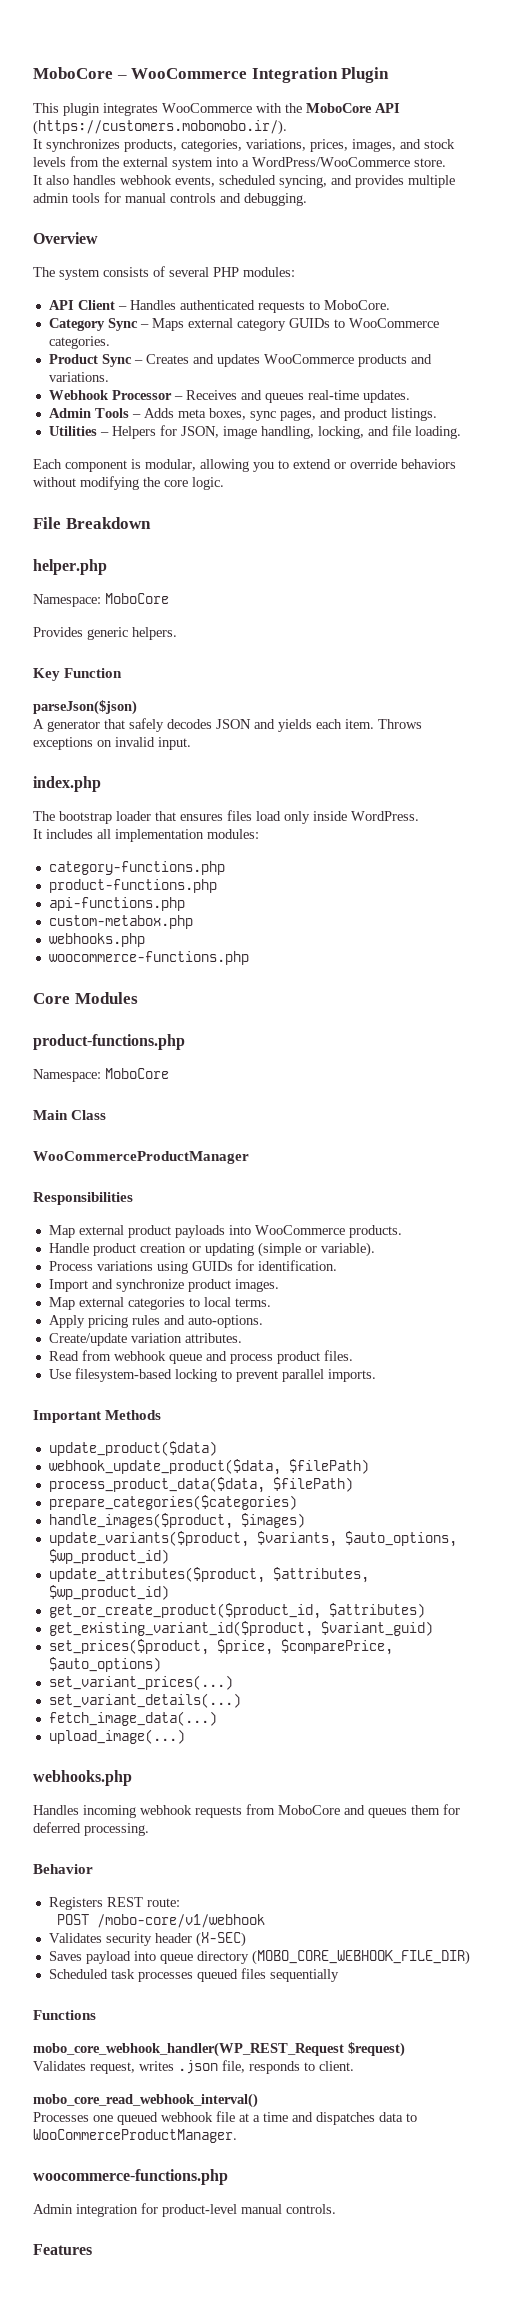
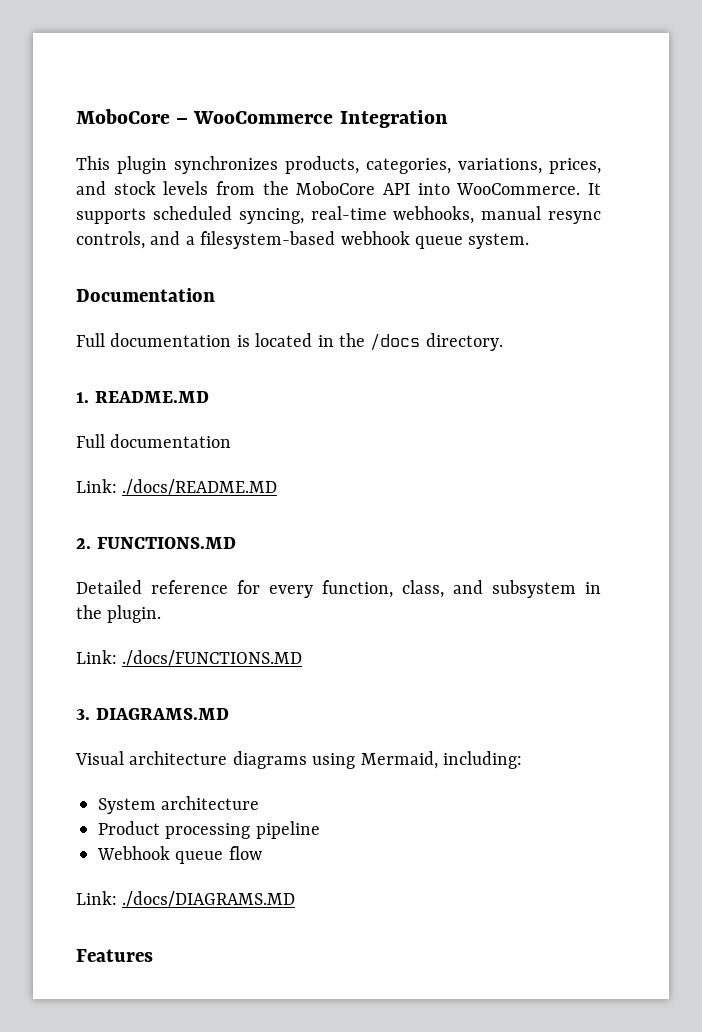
[341,67,390,83] Plugin -> (448, 119) none
[103,103,400,116] [33,120,287,135] [33,139,42,149] integrates WooCommerce with the MoboCore API (https://customers.mobomobo.ir/). // It -> (167, 165) none
[352,139,396,152] images, -> (601, 166) none
[123,157,446,170] [33,175,455,188] [33,192,307,206] [33,232,98,244] [33,266,295,280] [48,300,390,313] [48,318,439,331] [48,336,110,349] [48,354,432,367] [48,372,109,382] [48,390,410,403] [48,408,437,421] [48,425,461,439] [33,459,456,472] [33,476,224,490] [33,517,151,529] [33,559,107,575] [33,593,169,607] [33,627,177,640] [33,668,123,681] [33,700,137,715] [33,718,422,732] [33,737,191,750] [33,776,101,792] [33,810,419,824] [33,829,259,842] [48,861,225,875] [48,879,217,893] [48,897,185,911] [48,915,193,929] [48,933,145,947] [48,951,249,965] [33,992,138,1004] [33,1034,185,1050] [33,1068,169,1082] [33,1110,107,1120] [33,1151,249,1164] [33,1192,133,1205] [48,1225,402,1238] [48,1242,375,1257] [48,1260,337,1274] [48,1279,279,1292] [48,1297,271,1310] [48,1315,263,1328] [48,1333,242,1346] [48,1350,353,1364] [48,1368,376,1382] [33,1410,162,1423] [48,1441,217,1456] [48,1459,369,1475] [48,1477,353,1493] [48,1495,297,1510] [48,1513,305,1529] [48,1531,457,1547] [48,1549,169,1564] [48,1567,369,1583] [48,1585,169,1600] [48,1603,425,1619] [48,1621,433,1637] [48,1639,393,1655] [48,1657,161,1672] [48,1675,233,1690] [48,1693,241,1708] [48,1711,217,1726] [48,1729,185,1744] [33,1770,132,1786] [33,1804,460,1818] [33,1822,149,1836] [33,1864,93,1874] [48,1897,180,1910] [57,1914,266,1928] [48,1932,246,1947] [48,1950,470,1965] [48,1968,339,1982] [33,2010,96,2020] [33,2042,405,2057] [33,2060,354,2074] [33,2093,258,2108] [33,2111,417,2125] [33,2129,237,2143] [33,2169,228,2185] [33,2203,336,2217] external system into a WordPress/WooCommerce store. // It also handles webhook events, scheduled syncing, and provides multiple admin tools for manual controls and debugging. // Overview // The system consists of several PHP modules: // API Client – Handles authenticated requests to MoboCore. // Category Sync – Maps external category GUIDs to WooCommerce categories. // Product Sync – Creates and updates WooCommerce products and variations. // Webhook Processor – Receives and queues real-time updates. // Admin Tools – Adds meta boxes, sync pages, and product listings. // Utilities – Helpers for JSON, image handling, locking, and file loading. // Each component is modular, allowing you to extend or override behaviors without modifying the core logic. // File Breakdown // helper.php // Namespace: MoboCore // Provides generic helpers. // Key Function // parseJson($json) // A generator that safely decodes JSON and yields each item. Throws exceptions on invalid input. // index.php // The bootstrap loader that ensures files load only inside WordPress. // It includes all implementation modules: // category-functions.php // product-functions.php // api-functions.php // custom-metabox.php // webhooks.php // woocommerce-functions.php // Core Modules // product-functions.php // Namespace: MoboCore // Main Class // WooCommerceProductManager // Responsibilities // Map external product payloads into WooCommerce products. // Handle product creation or updating (simple or variable). // Process variations using GUIDs for identification. // Import and synchronize product images. // Map external categories to local terms. // Apply pricing rules and auto-options. // Create/update variation attributes. // Read from webhook queue and process product files. // Use filesystem-based locking to prevent parallel imports. // Important Methods // update_product($data) // webhook_update_product($data, $filePath) // process_product_data($data, $filePath) // prepare_categories($categories) // handle_images($product, $images) // update_variants($product, $variants, $auto_options, $wp_product_id) // update_attributes($product, $attributes, $wp_product_id) // get_or_create_product($product_id, $attributes) // get_existing_variant_id($product, $variant_guid) // set_prices($product, $price, $comparePrice, $auto_options) // set_variant_prices(...) // set_variant_details(...) // fetch_image_data(...) // upload_image(...) // webhooks.php // Handles incoming webhook requests from MoboCore and queues them for deferred processing. // Behavior // Registers REST route: // POST /mobo-core/v1/webhook // Validates security header (X-SEC) // Saves payload into queue directory (MOBO_CORE_WEBHOOK_FILE_DIR) // Scheduled task processes queued files sequentially // Functions // mobo_core_webhook_handler(WP_REST_Request $request) // Validates request, writes .json file, responds to client. // mobo_core_read_webhook_interval() // Processes one queued webhook file at a time and dispatches data to WooCommerceProductManager. // woocommerce-functions.php // Admin integration for product-level manual controls. -> [296,181,601,195] [76,206,601,224] [76,231,530,249] [76,288,215,302] [76,333,503,351] [76,391,209,403] [76,434,232,448] [76,479,278,495] [76,537,236,549] [76,580,601,598] [76,605,162,623] [76,650,303,666] [76,708,229,720] [75,751,522,769] [98,796,260,814] [98,821,320,839] [97,846,262,864] [76,891,296,907] MoboCore API into WooCommerce. It supports scheduled syncing, real-time webhooks, manual resync controls, and a filesystem-based webhook queue system. // Documentation // Full documentation is located in the /docs directory. // 1. README.MD // Full documentation // Link: ./docs/README.MD // 2. FUNCTIONS.MD // Detailed reference for every function, class, and subsystem in the plugin. // Link: ./docs/FUNCTIONS.MD // 3. DIAGRAMS.MD // Visual architecture diagrams using Mermaid, including: // System architecture // Product processing pipeline // Webhook queue flow // Link: ./docs/DIAGRAMS.MD

